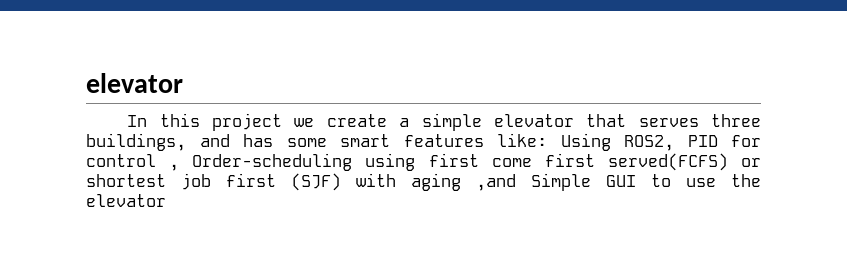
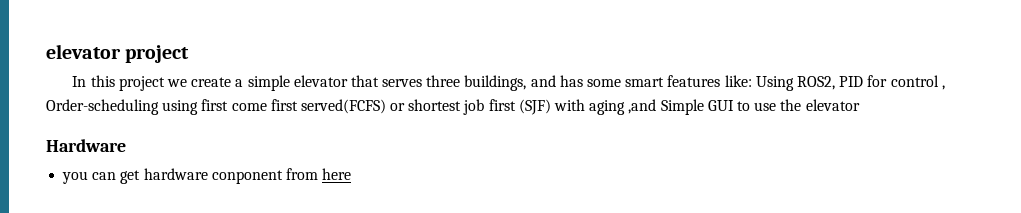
[86,73,183,93] elevator -> [46,44,190,63] elevator project
(166, 200) none -> [46,139,126,152] [62,168,352,184] // Hardware // you can get hardware conponent from here

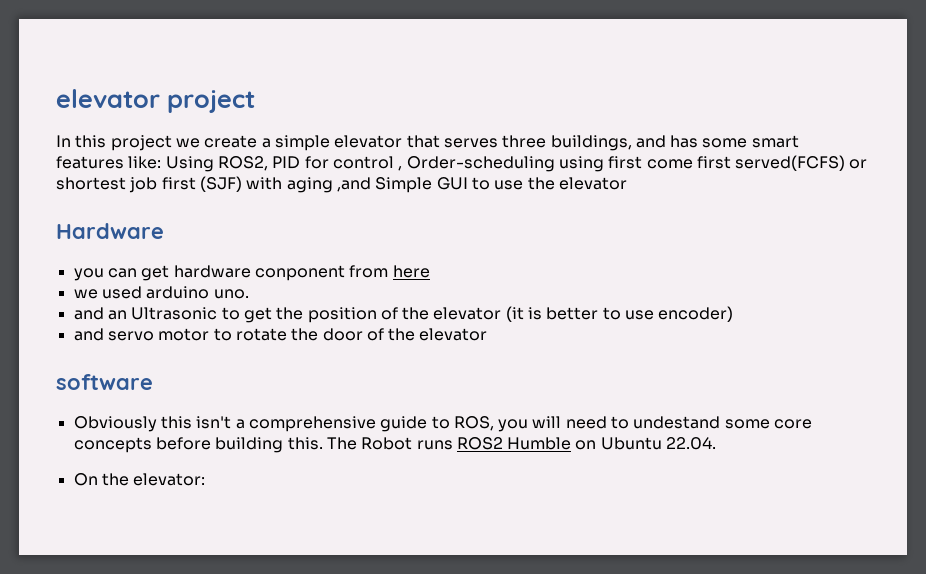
(352, 174) none -> [73,286,249,299] [73,306,734,323] [73,328,488,341] [56,374,153,390] [73,416,813,432] [73,437,717,453] [73,473,206,486] // we used arduino uno. // and an Ultrasonic to get the position of the elevator (it is better to use encoder) // and servo motor to rotate the door of the elevator // software // Obviously this isn't a comprehensive guide to ROS, you will need to undestand some core concepts before building this. The Robot runs ROS2 Humble on Ubuntu 22.04. // On the elevator:

